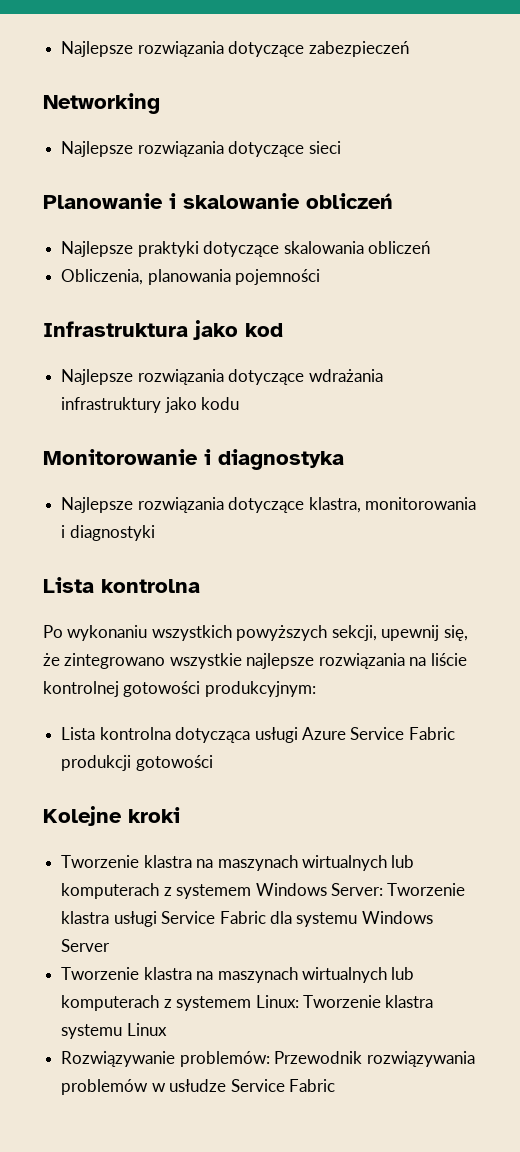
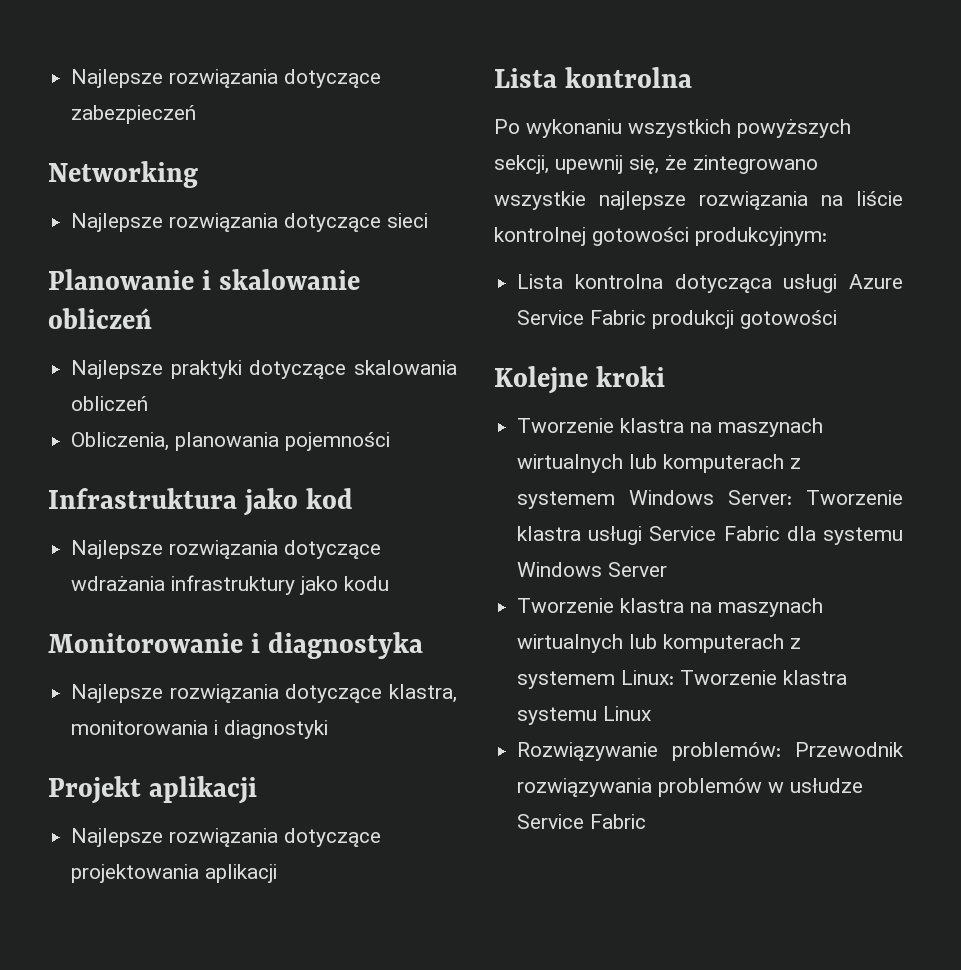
(155, 533) none -> [48,776,258,804] [71,828,382,847] [71,864,278,883] // Projekt aplikacji // Najlepsze rozwiązania dotyczące projektowania aplikacji

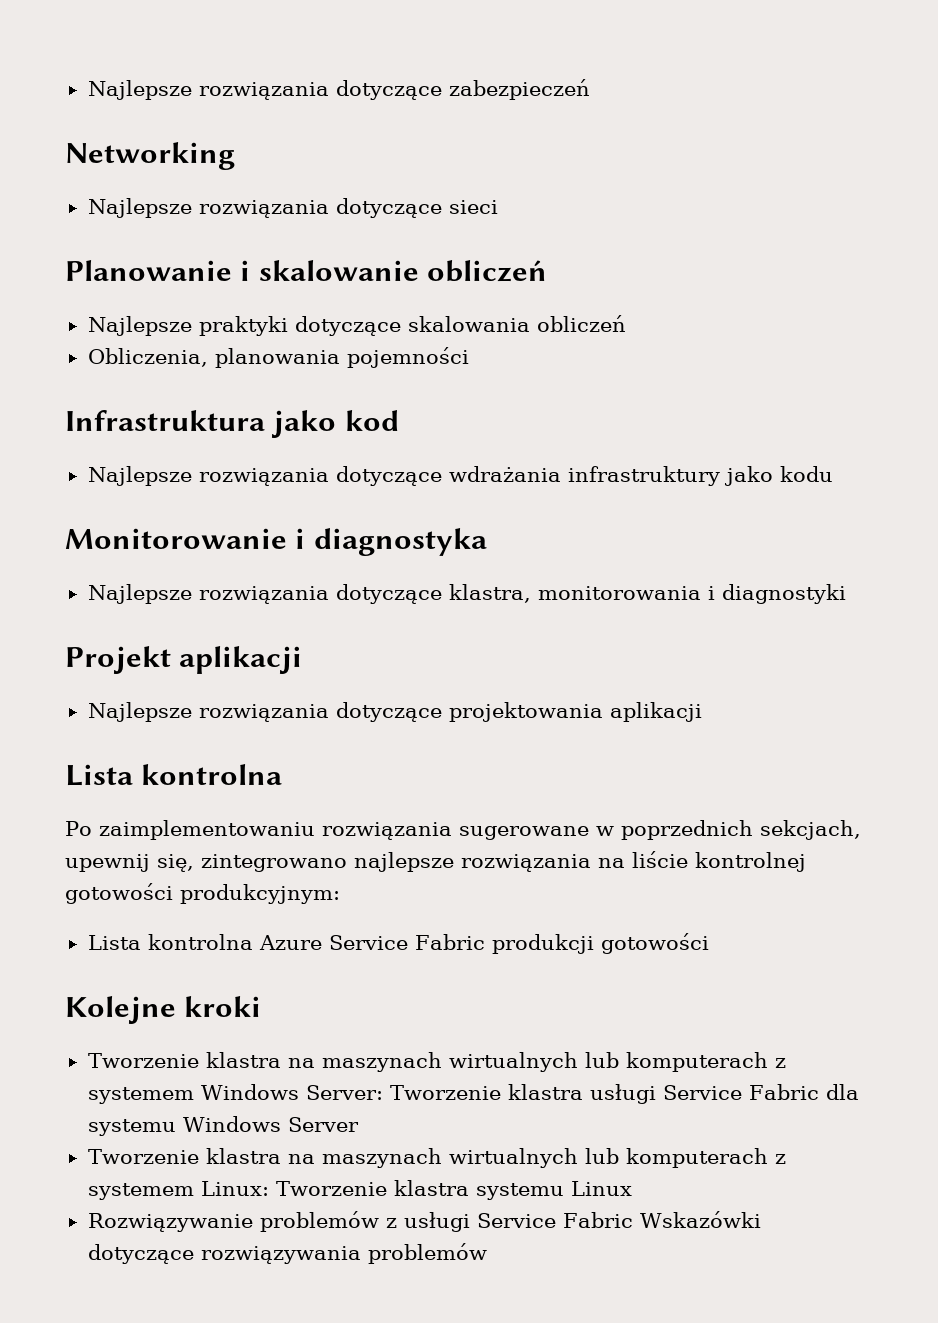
[526,119,851,138] [494,155,818,174] [494,191,586,210] wykonaniu wszystkich powyższych sekcji, upewnij się, że zintegrowano wszystkie -> [98,820,861,840] [65,854,347,872] zaimplementowaniu rozwiązania sugerowane w poprzednich sekcjach, upewnij się, zintegrowano
[674,274,838,293] dotycząca usługi -> (253, 942) none
[672,742,904,761] [517,778,864,797] [517,814,647,829] problemów: Przewodnik rozwiązywania problemów w usłudze Service Fabric -> [259,1211,761,1232] [87,1243,487,1264] problemów z usługi Service Fabric Wskazówki dotyczące rozwiązywania problemów

